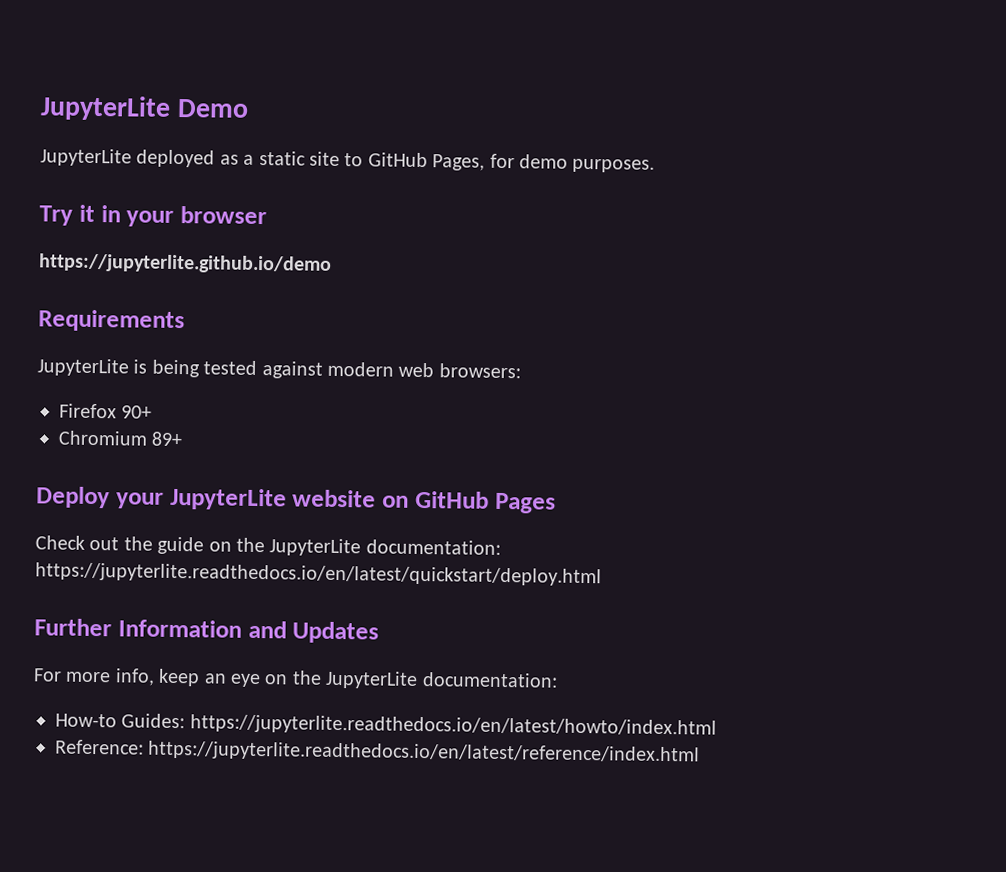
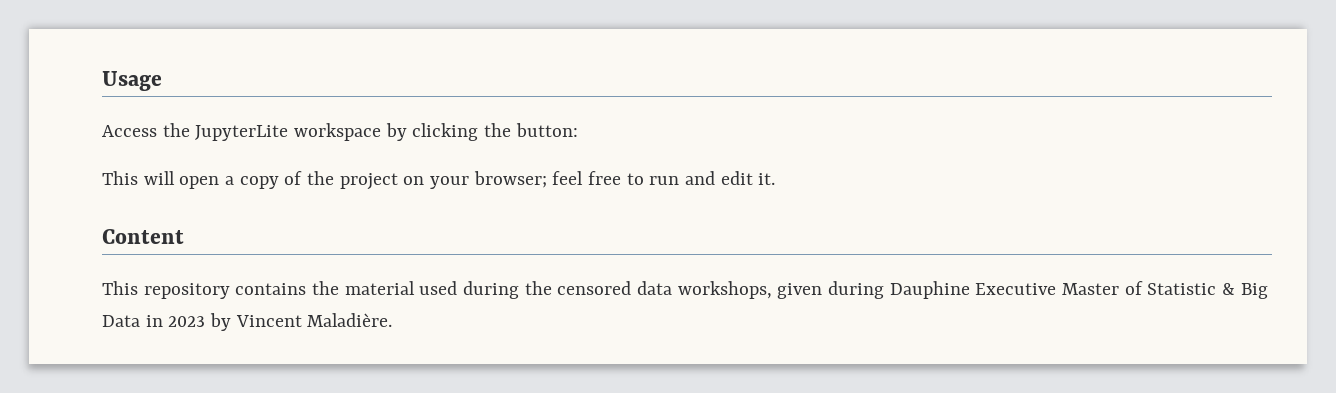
[40,95,249,121] [40,148,656,173] [39,204,267,227] [38,253,332,274] [38,309,185,333] [37,358,521,379] [59,403,153,419] [58,430,184,447] [36,486,556,514] [35,535,501,557] [35,562,602,587] [34,618,380,644] [33,668,558,689] [55,713,717,738] [55,739,701,765] JupyterLite Demo // JupyterLite deployed as a static site to GitHub Pages, for demo purposes. // Try it in your browser // https://jupyterlite.github.io/demo // Requirements // JupyterLite is being tested against modern web browsers: // Firefox 90+ // Chromium 89+ // Deploy your JupyterLite website on GitHub Pages // Check out the guide on the JupyterLite documentation: https://jupyterlite.readthedocs.io/en/latest/quickstart/deploy.html // Further Information and Updates // For more info, keep an eye on the JupyterLite documentation: // How-to Guides: https://jupyterlite.readthedocs.io/en/latest/howto/index.html // Reference: https://jupyterlite.readthedocs.io/en/latest/reference/index.html -> [102,71,162,91] [102,123,578,141] [102,171,776,190] [102,229,184,244] [102,281,1268,299] [102,313,393,331] Usage // Access the JupyterLite workspace by clicking the button: // This will open a copy of the project on your browser; feel free to run and edit it. // Content // This repository contains the material used during the censored data workshops, given during Dauphine Executive Master of Statistic & Big Data in 2023 by Vincent Maladière.

